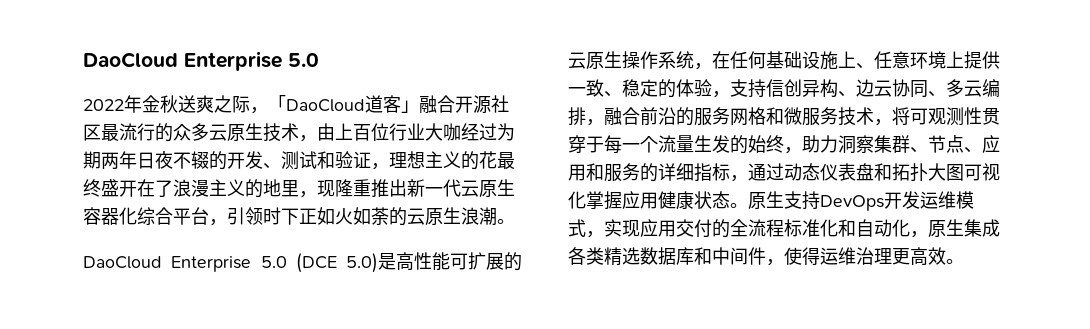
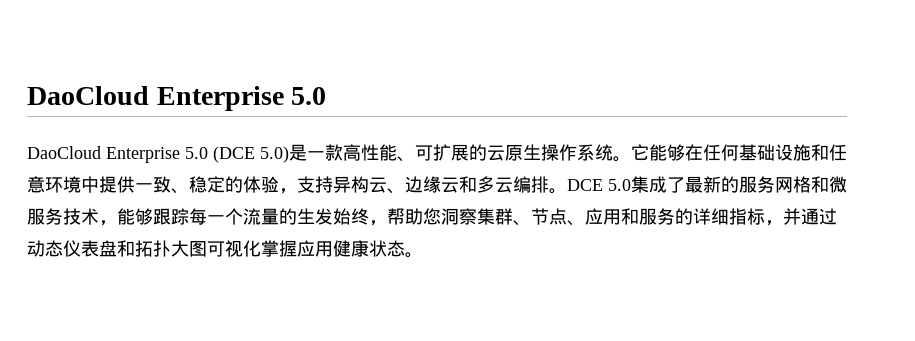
[83,51,319,71] [83,95,509,114] [83,123,515,142] [83,151,515,170] [83,179,515,198] [83,207,515,226] DaoCloud Enterprise 5.0 // 2022年金秋送爽之际，「DaoCloud道客」融合开源社区最流行的众多云原生技术，由上百位行业大咖经过为期两年日夜不辍的开发、测试和验证，理想主义的花最终盛开在了浪漫主义的地里，现隆重推出新一代云原生容器化综合平台，引领时下正如火如荼的云原生浪潮。 -> [27,86,327,111] DaoCloud Enterprise 5.0
[396,252,450,271] 高性能 -> [307,144,415,162] 一款高性能、
[694,63,712,70] ， -> [613,144,685,162] 。它能够
[838,51,874,69] 上、 -> [811,144,829,161] 和
[946,51,964,68] 上 -> [81,176,99,193] 中
[766,79,1000,98] [568,107,676,126] 信创异构、边云协同、多云编排，融合前沿 -> [333,176,721,194] 异构云、边缘云和多云编排。DCE 5.0集成了最新
[892,107,1000,126] [568,135,838,154] 将可观测性贯穿于每一个流量生发的始终，助力 -> [117,208,441,226] 能够跟踪每一个流量的生发始终，帮助您
(748, 178) none -> [783,208,801,225] 并
[748,191,974,211] [568,219,1000,238] [568,247,964,266] 原生支持DevOps开发运维模式，实现应用交付的全流程标准化和自动化，原生集成各类精选数据库和中间件，使得运维治理更高效。 -> (423, 255) none

